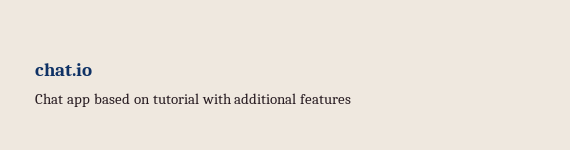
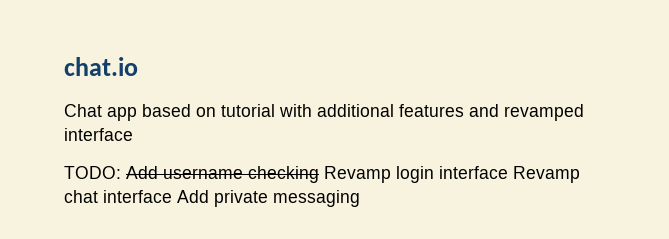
(352, 99) none -> [469,104,584,121] [64,128,133,141] [64,166,580,183] [64,190,360,207] and revamped interface // TODO: Add username checking Revamp login interface Revamp chat interface Add private messaging

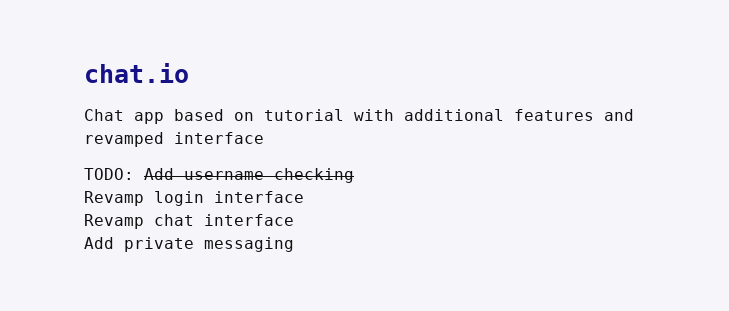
(319, 174) none -> (354, 175) //
(508, 172) none -> (304, 197) //
(172, 196) none -> (294, 220) //

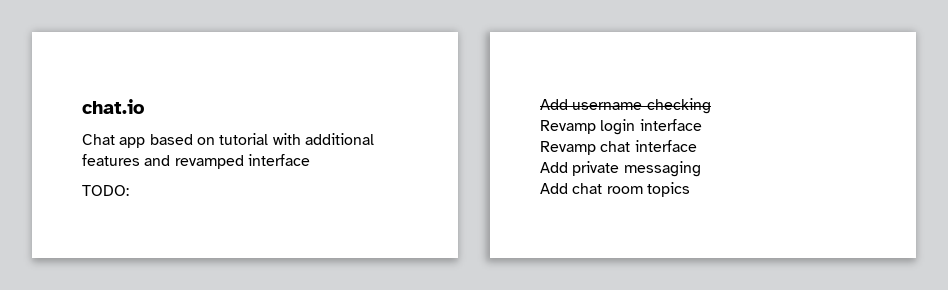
(134, 174) none -> (129, 190) //
(294, 244) none -> [540,182,690,197] // Add chat room topics

